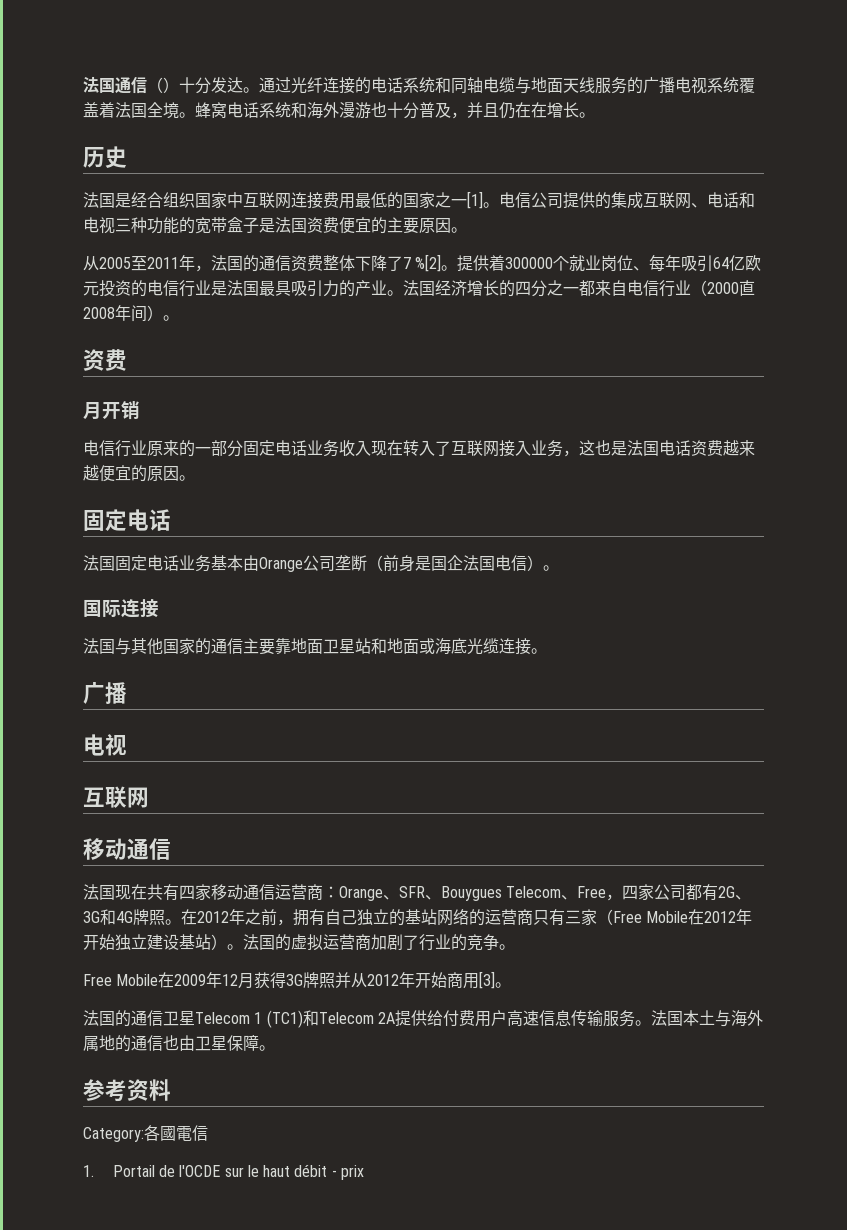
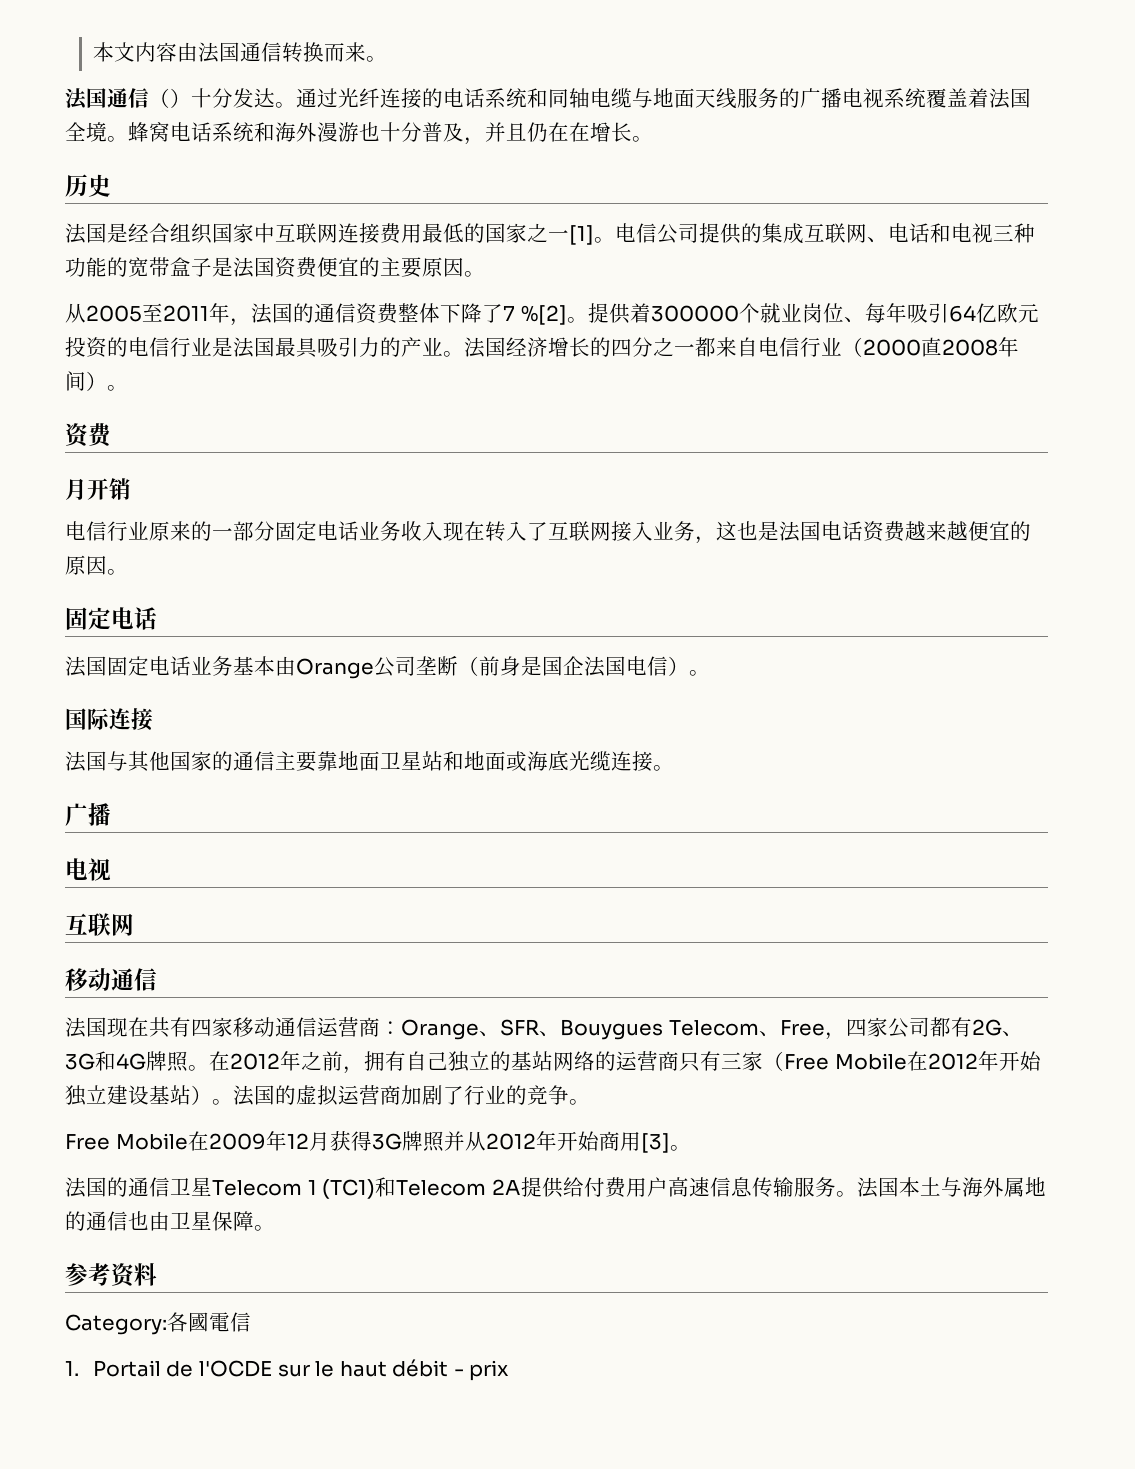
(83, 84) none -> [92,42,387,63] 本文内容由法国通信转换而来。 //

